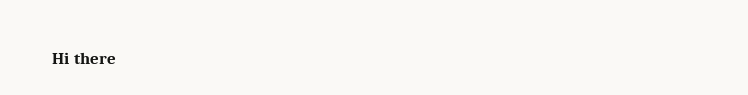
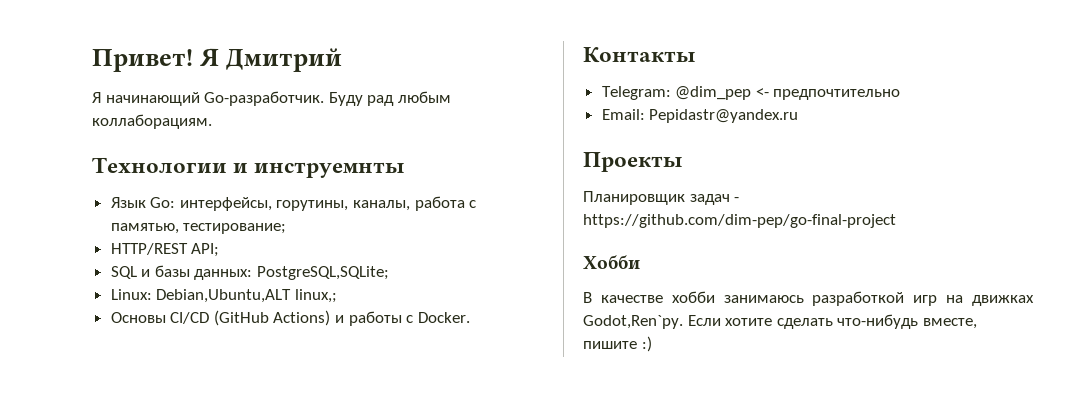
[52,52,116,64] Hi there -> [92,48,343,72] [92,91,451,106] [92,114,212,129] [92,157,405,178] [110,196,477,211] [110,223,287,234] [110,243,220,257] [110,265,390,280] [110,289,337,303] [110,310,470,326] [583,47,695,63] [601,86,901,100] [601,109,799,123] [583,152,682,172] [583,191,740,205] [583,214,896,228] [583,255,640,269] [583,291,1034,306] [583,314,977,329] [583,336,652,352] Привет! Я Дмитрий // Я начинающий Go-разработчик. Буду рад любым коллаборациям. // Технологии и инструемнты // Язык Go: интерфейсы, горутины, каналы, работа с памятью, тестирование; // HTTP/REST API; // SQL и базы данных: PostgreSQL,SQLite; // Linux: Debian,Ubuntu,ALT linux,; // Основы CI/CD (GitHub Actions) и работы с Docker. // Контакты // Telegram: @dim_pep <- предпочтительно // Email: Pepidastr@yandex.ru // Проекты // Планировщик задач - https://github.com/dim-pep/go-final-project // Хобби // В качестве хобби занимаюсь разработкой игр на движках Godot,Ren`py. Если хотите сделать что-нибудь вместе, пишите :)

